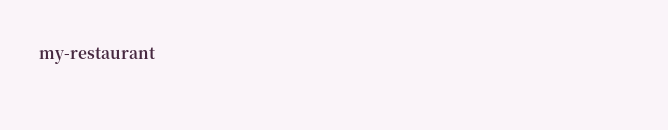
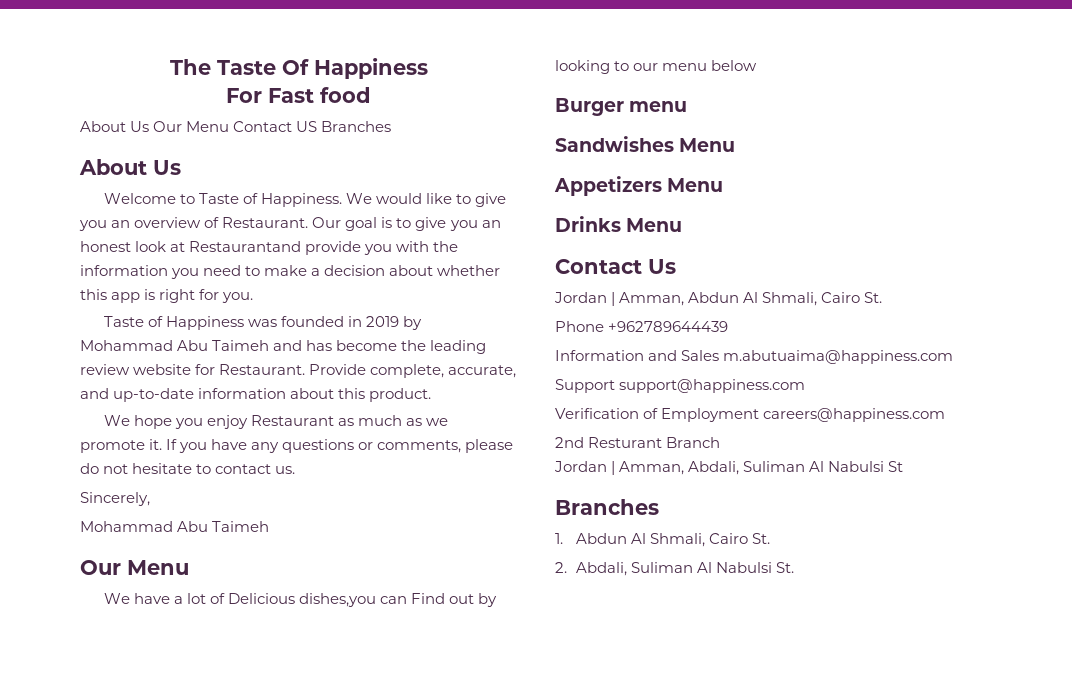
[39,47,156,64] my-restaurant -> [169,58,428,79] [226,87,371,103] [80,121,392,132] [79,159,181,175] [103,193,507,207] [79,217,501,231] [80,241,459,255] [80,265,501,279] [80,289,254,303] [103,316,422,330] [80,340,487,354] [80,364,517,378] [80,388,432,402] [103,415,448,429] [80,439,514,453] [80,463,296,474] [80,492,150,506] [80,521,270,532] [80,560,189,575] [103,593,498,607] [555,60,758,74] [555,98,688,116] [555,136,736,152] [554,176,724,196] [555,216,683,232] [555,259,676,274] [554,292,883,306] [555,321,729,332] [555,350,954,364] [555,379,806,393] [555,408,946,422] [555,437,721,448] [554,461,904,475] [555,499,659,515] [555,533,770,547] [555,562,794,576] The Taste Of Happiness // For Fast food // About Us Our Menu Contact US Branches // About Us // Welcome to Taste of Happiness. We would like to give you an overview of Restaurant. Our goal is to give you an honest look at Restaurantand provide you with the information you need to make a decision about whether this app is right for you. // Taste of Happiness was founded in 2019 by Mohammad Abu Taimeh and has become the leading review website for Restaurant. Provide complete, accurate, and up-to-date information about this product. // We hope you enjoy Restaurant as much as we promote it. If you have any questions or comments, please do not hesitate to contact us. // Sincerely, // Mohammad Abu Taimeh // Our Menu // We have a lot of Delicious dishes,you can Find out by looking to our menu below // Burger menu // Sandwishes Menu // Appetizers Menu // Drinks Menu // Contact Us // Jordan | Amman, Abdun Al Shmali, Cairo St. // Phone +962789644439 // Information and Sales m.abutuaima@happiness.com // Support support@happiness.com // Verification of Employment careers@happiness.com // 2nd Resturant Branch // Jordan | Amman, Abdali, Suliman Al Nabulsi St // Branches // 1. Abdun Al Shmali, Cairo St. // 2. Abdali, Suliman Al Nabulsi St.

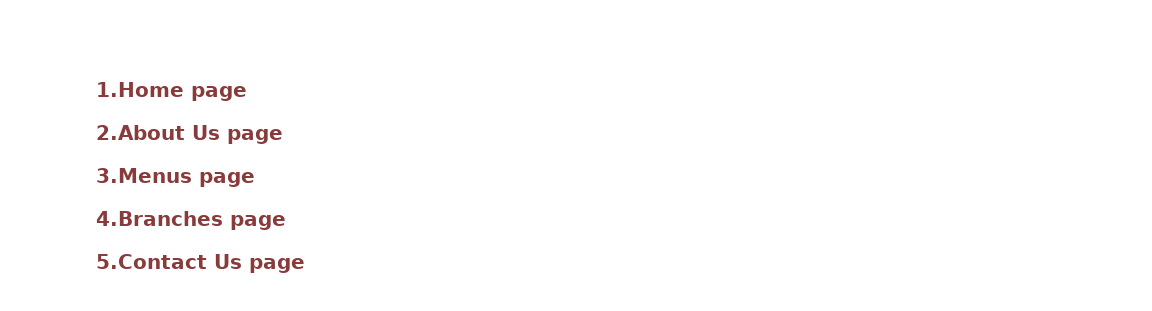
[169,58,428,79] [226,87,371,103] [80,121,392,132] [79,159,181,175] [103,193,507,207] [79,217,501,231] [80,241,459,255] [80,265,501,279] [80,289,254,303] [103,316,422,330] [80,340,487,354] [80,364,517,378] [80,388,432,402] [103,415,448,429] [80,439,514,453] [80,463,296,474] [80,492,150,506] [80,521,270,532] [80,560,189,575] [103,593,498,607] [555,60,758,74] [555,98,688,116] [555,136,736,152] [554,176,724,196] [555,216,683,232] [555,259,676,274] [554,292,883,306] [555,321,729,332] [555,350,954,364] [555,379,806,393] [555,408,946,422] [555,437,721,448] [554,461,904,475] [555,499,659,515] [555,533,770,547] [555,562,794,576] The Taste Of Happiness // For Fast food // About Us Our Menu Contact US Branches // About Us // Welcome to Taste of Happiness. We would like to give you an overview of Restaurant. Our goal is to give you an honest look at Restaurantand provide you with the information you need to make a decision about whether this app is right for you. // Taste of Happiness was founded in 2019 by Mohammad Abu Taimeh and has become the leading review website for Restaurant. Provide complete, accurate, and up-to-date information about this product. // We hope you enjoy Restaurant as much as we promote it. If you have any questions or comments, please do not hesitate to contact us. // Sincerely, // Mohammad Abu Taimeh // Our Menu // We have a lot of Delicious dishes,you can Find out by looking to our menu below // Burger menu // Sandwishes Menu // Appetizers Menu // Drinks Menu // Contact Us // Jordan | Amman, Abdun Al Shmali, Cairo St. // Phone +962789644439 // Information and Sales m.abutuaima@happiness.com // Support support@happiness.com // Verification of Employment careers@happiness.com // 2nd Resturant Branch // Jordan | Amman, Abdali, Suliman Al Nabulsi St // Branches // 1. Abdun Al Shmali, Cairo St. // 2. Abdali, Suliman Al Nabulsi St. -> [96,82,247,101] [96,125,283,144] [96,168,255,187] [96,211,286,230] [96,254,305,273] 1.Home page // 2.About Us page // 3.Menus page // 4.Branches page // 5.Contact Us page

